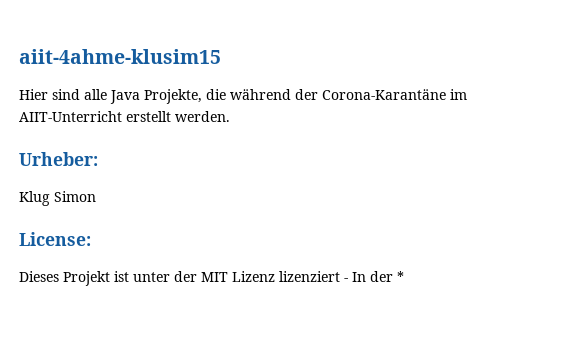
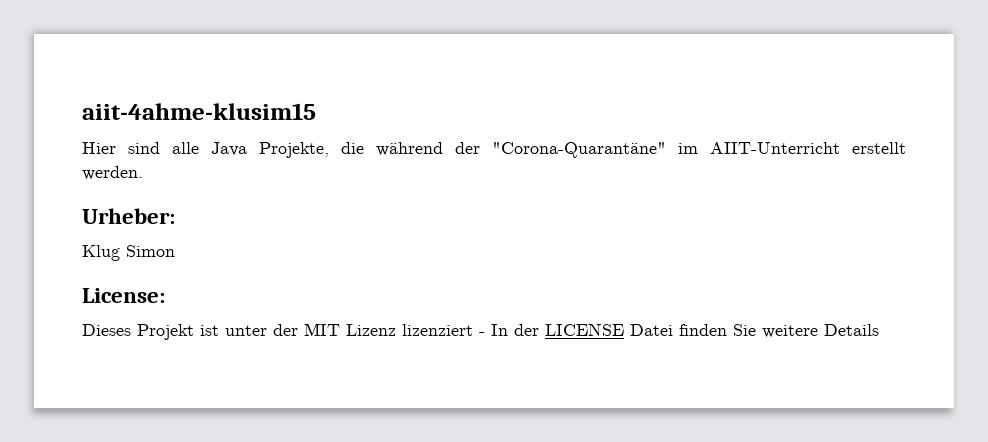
[322,89,446,100] Corona-Karantäne -> [492,142,666,158] "Corona-Quarantäne"
[397,271,404,282] * -> [545,323,879,338] LICENSE Datei finden Sie weitere Details

